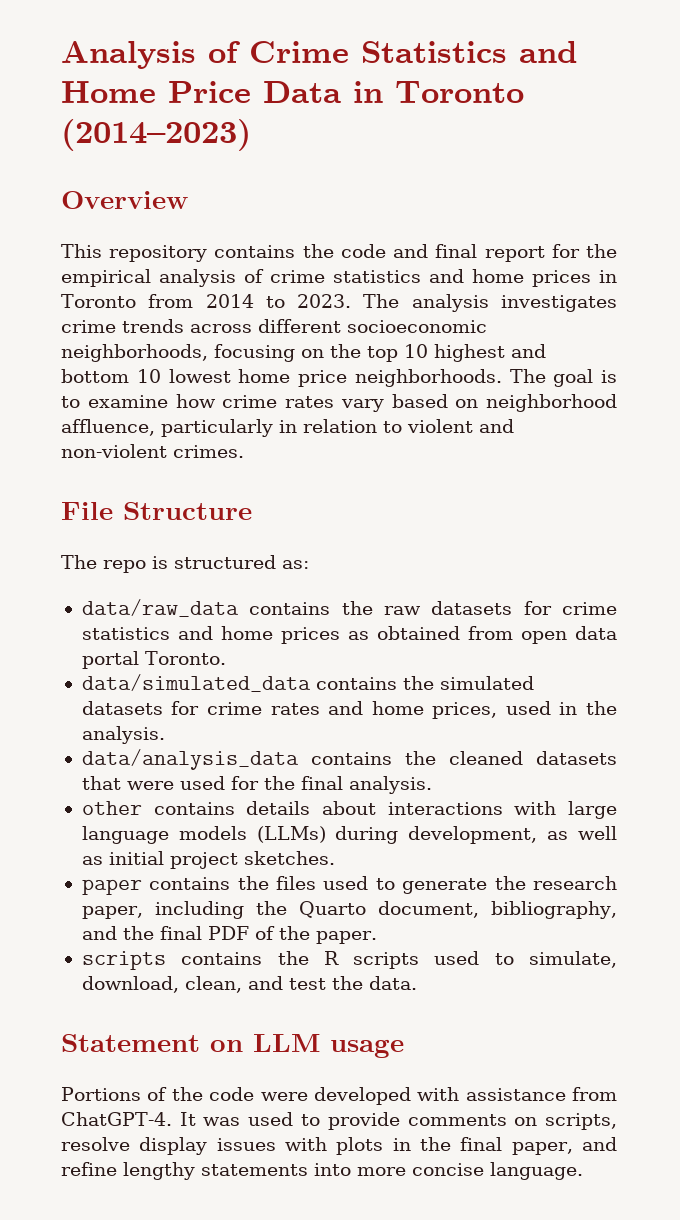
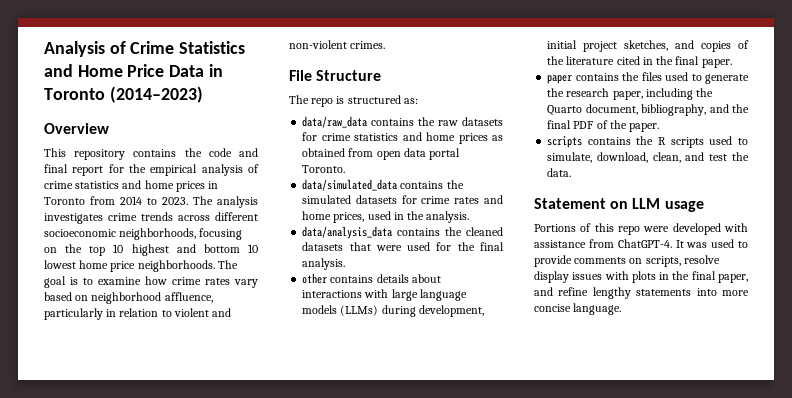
[547,826,618,840] [81,851,335,869] as well as initial project sketches. -> [547,40,749,52] [547,56,732,68] initial project sketches, and copies of the literature cited in the final paper.
[171,1087,255,1101] the code -> [594,223,640,235] this repo

